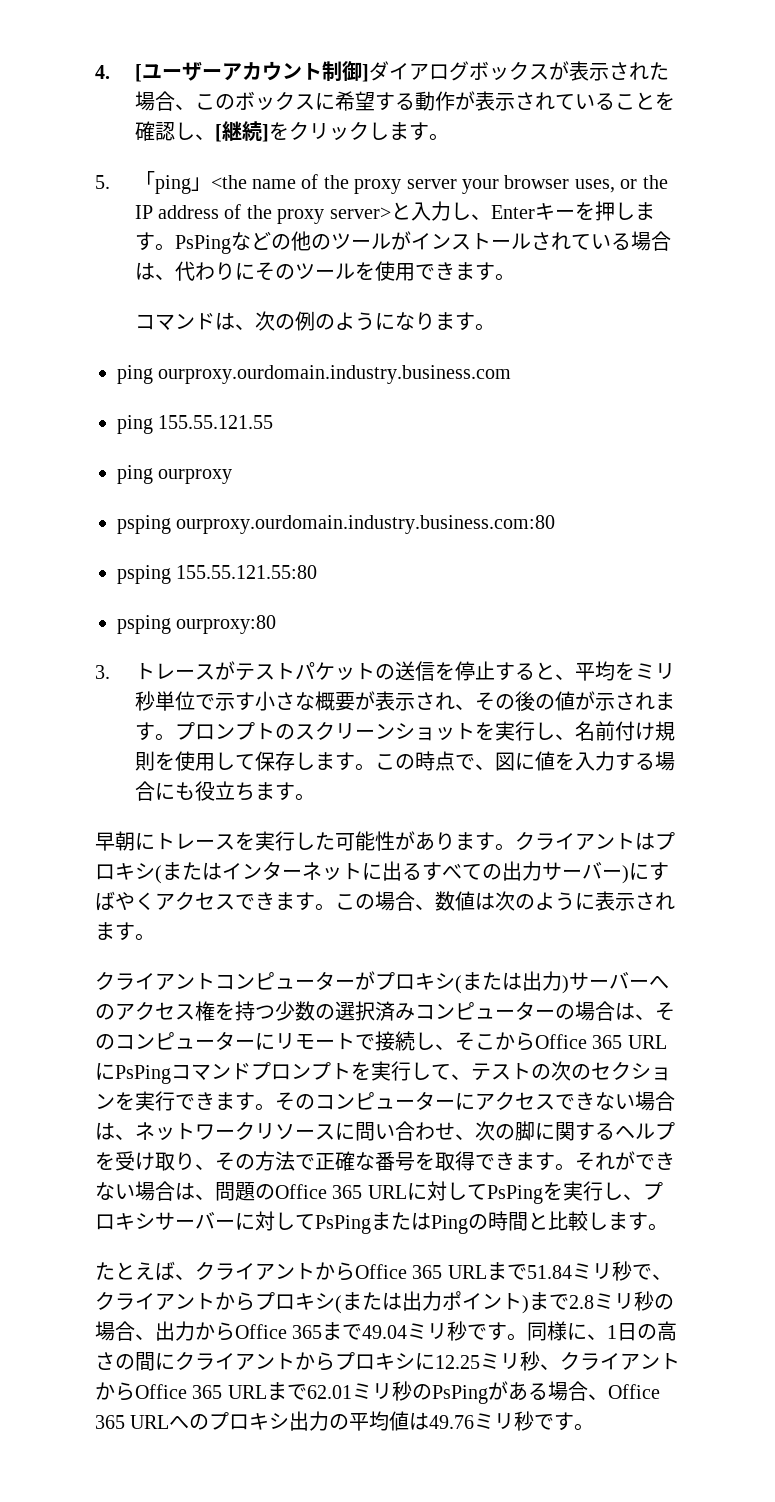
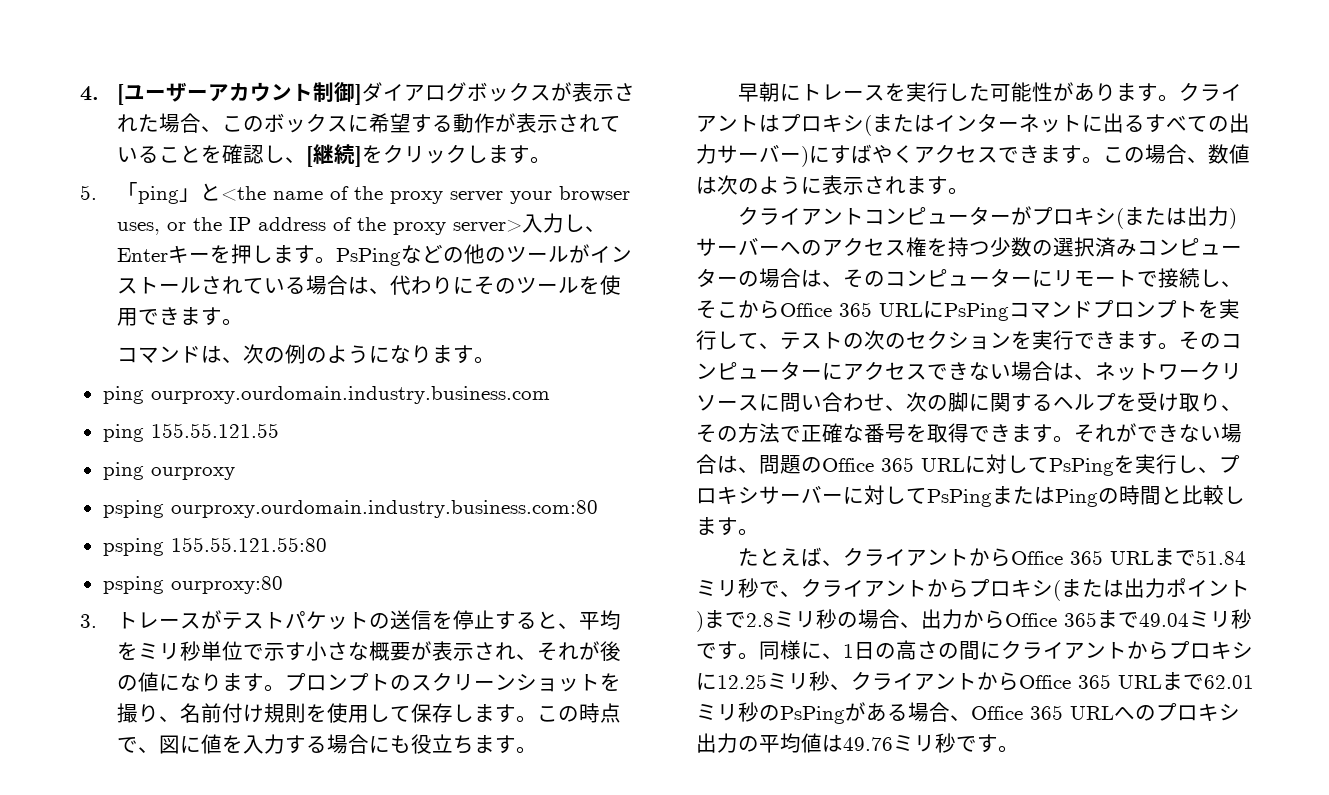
(211, 184) none -> [199,183,221,201] と
[390,202,411,220] と -> (522, 226) none
[494,691,655,711] の後の値が示され -> [557,641,621,661] [116,672,222,692] れが後の値になり
[494,721,555,741] 実行し -> [116,703,159,723] 撮り

